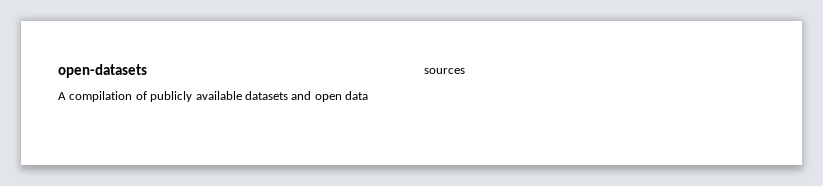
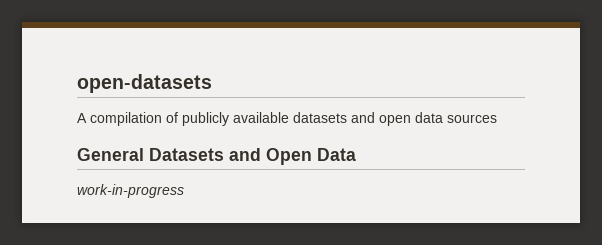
(465, 71) none -> [77,148,356,165] [77,184,184,198] // General Datasets and Open Data // work-in-progress

